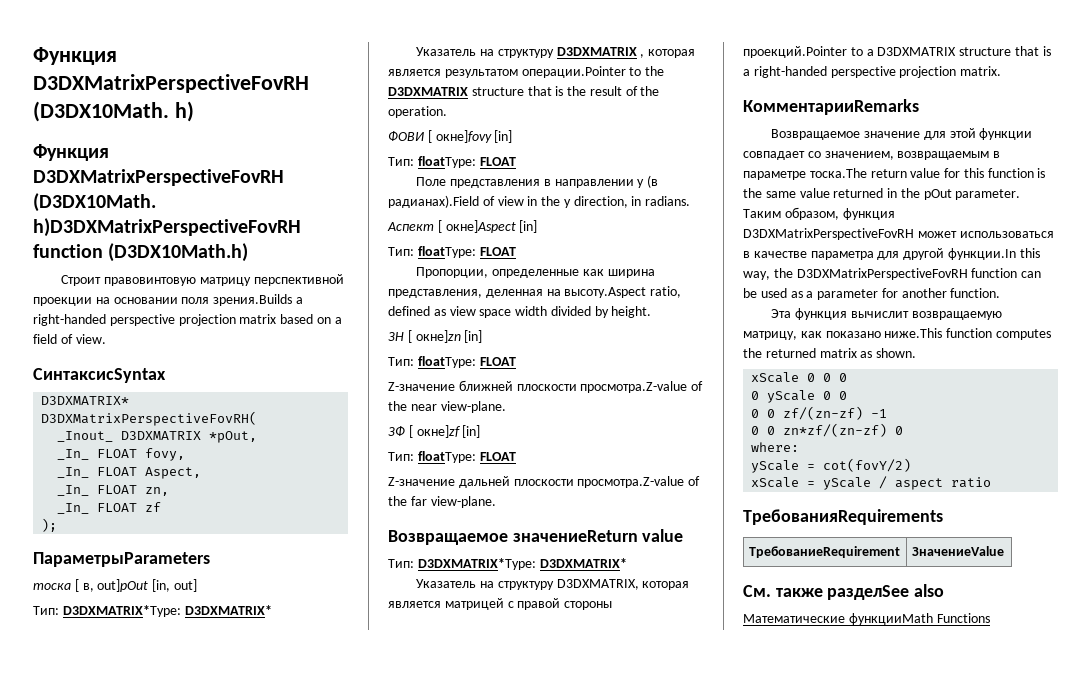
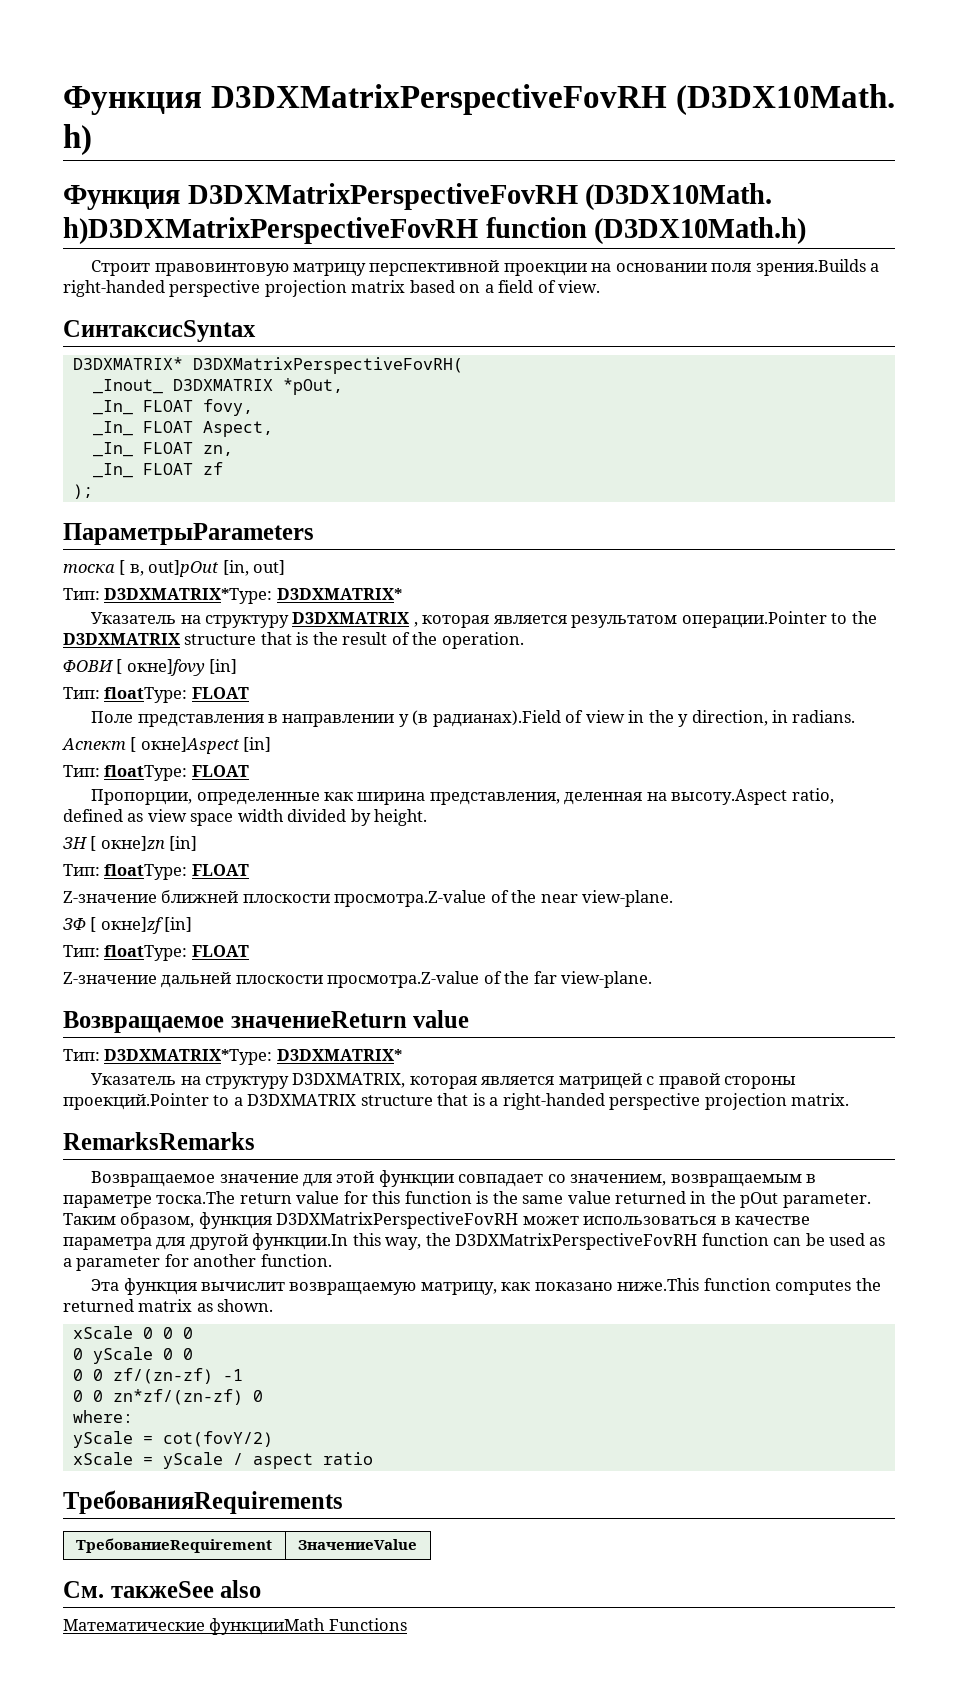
[743,99,919,115] КомментарииRemarks -> [63,1132,255,1150] RemarksRemarks
[775,585,910,600] также разделSee -> [110,1581,214,1598] такжеSee

